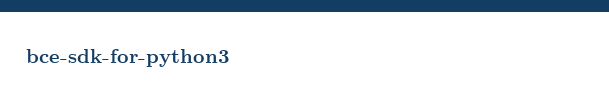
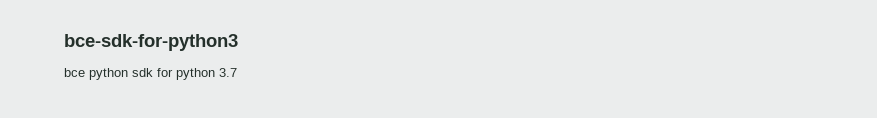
(230, 58) none -> [64,68,237,80] // bce python sdk for python 3.7

